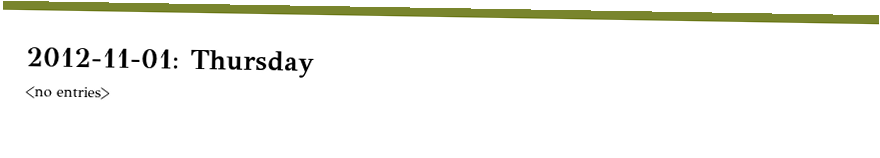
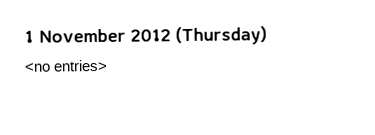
[26,47,315,78] 2012-11-01: Thursday -> [24,26,267,46] 1 November 2012 (Thursday)

